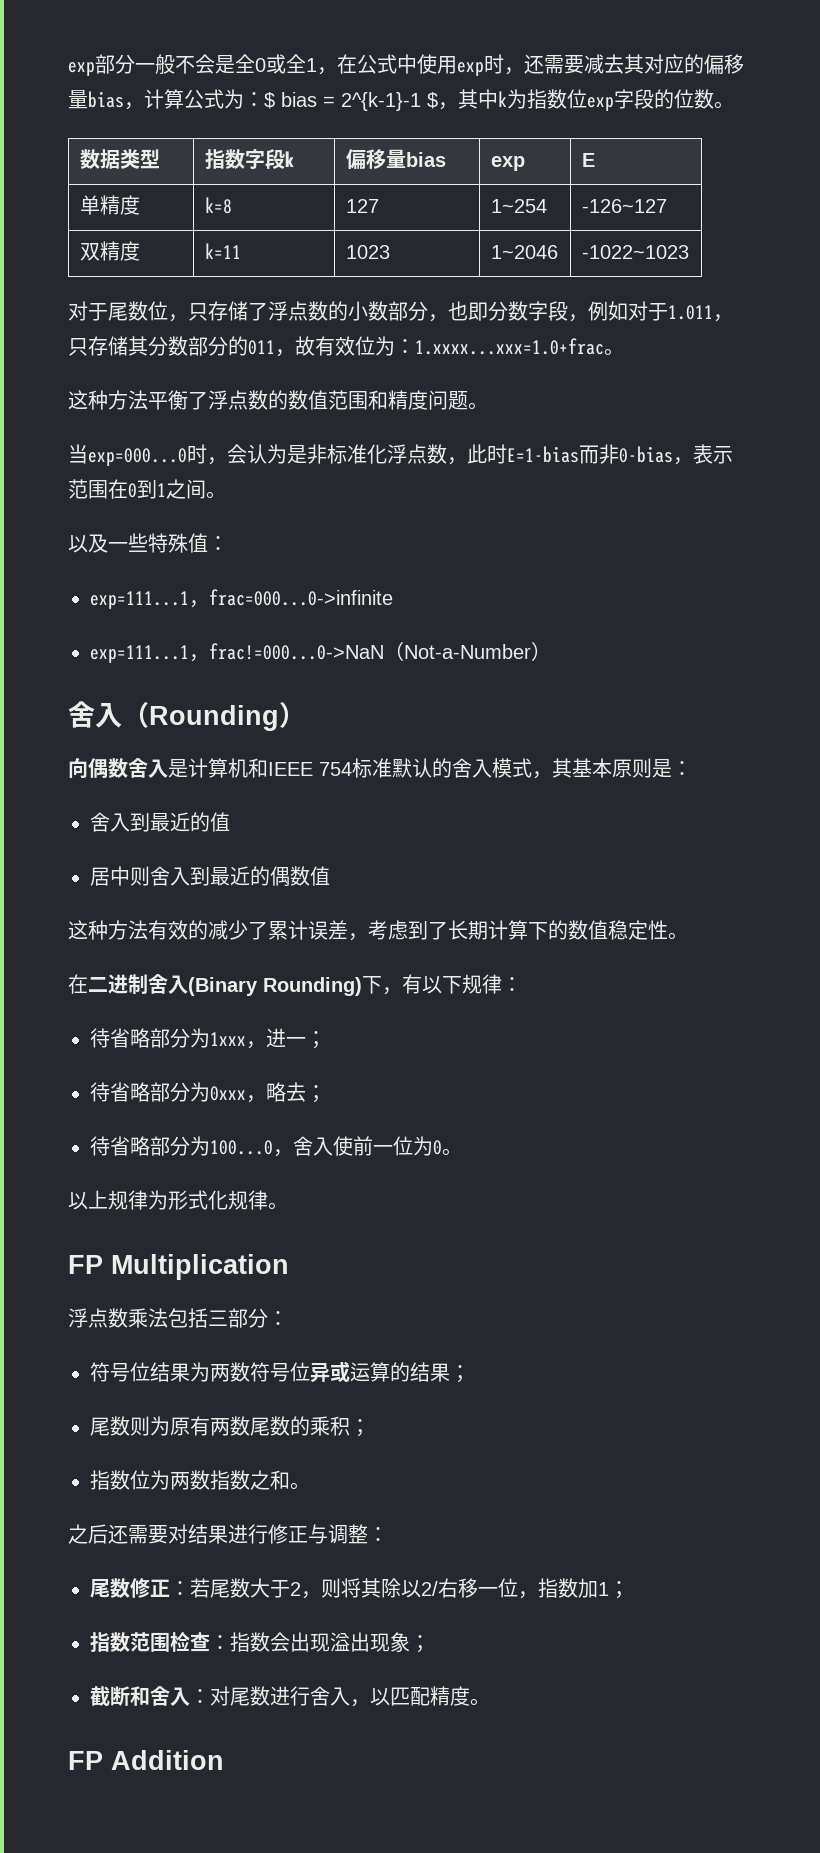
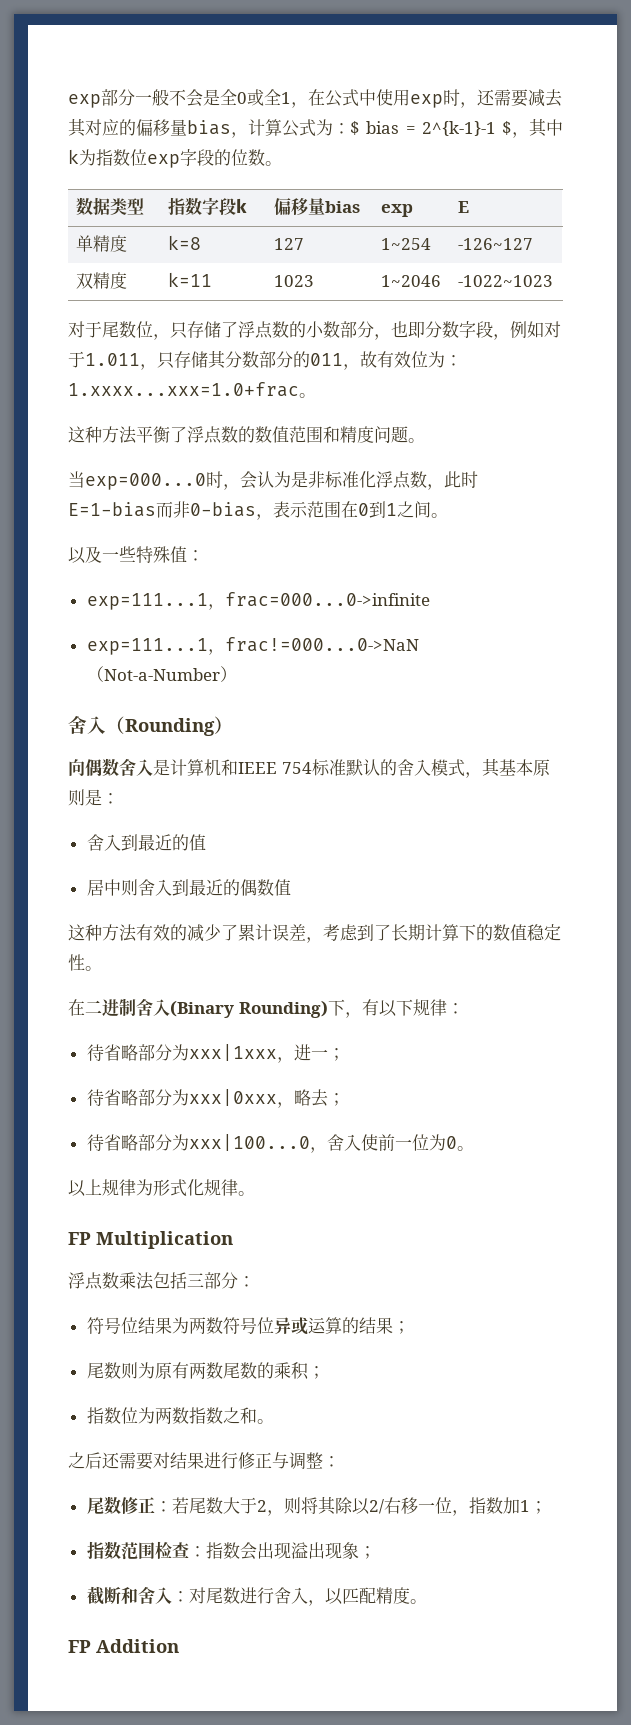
[210,1032,246,1046] 1xxx -> [188,1044,277,1061] xxx|1xxx
[210,1086,246,1101] 0xxx -> [188,1089,277,1106] xxx|0xxx
[210,1140,273,1155] 100...0 -> [188,1134,310,1151] xxx|100...0

